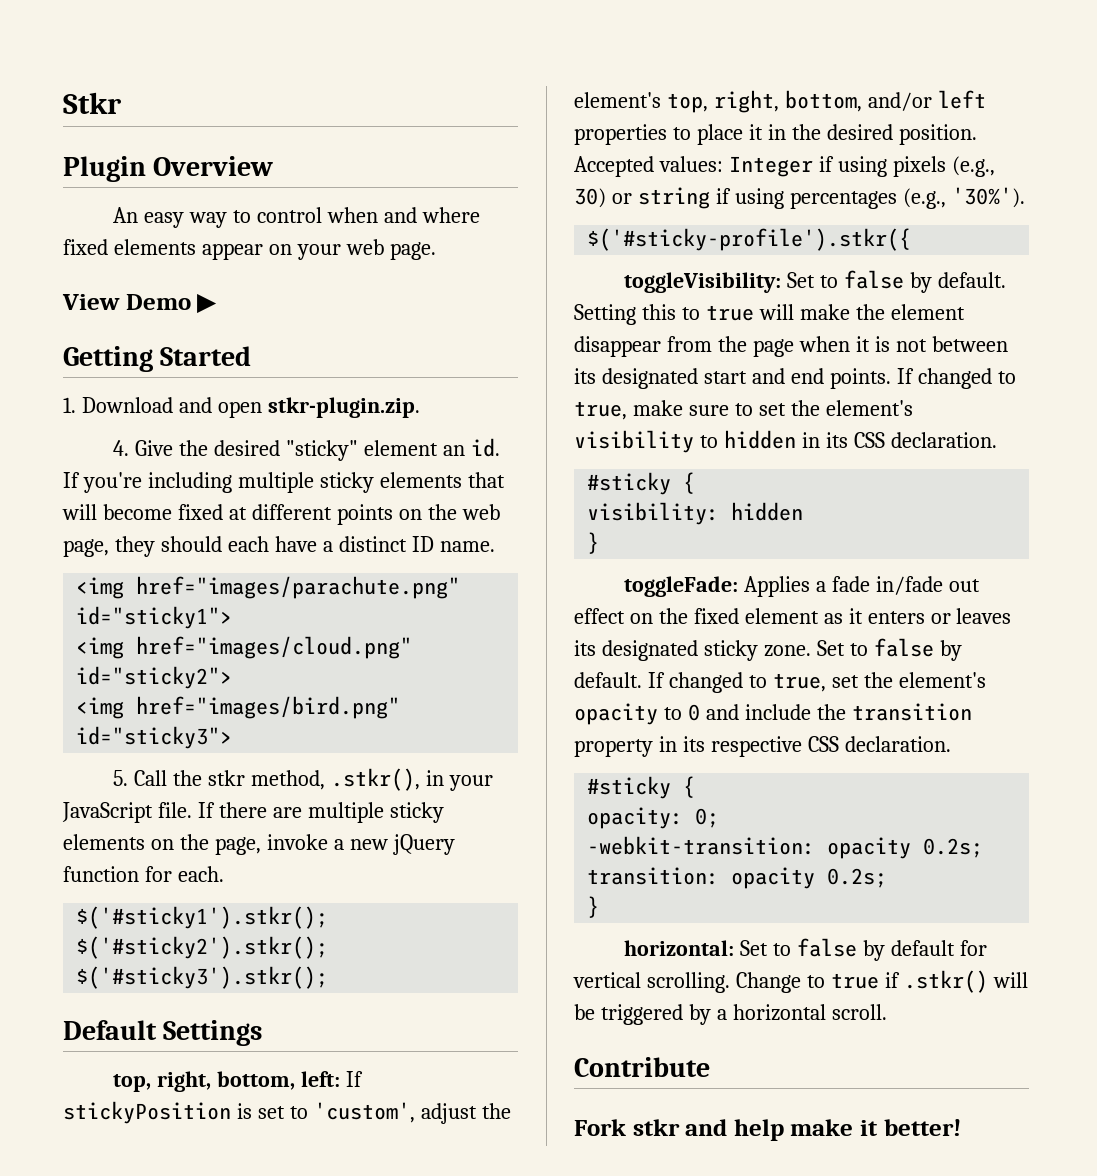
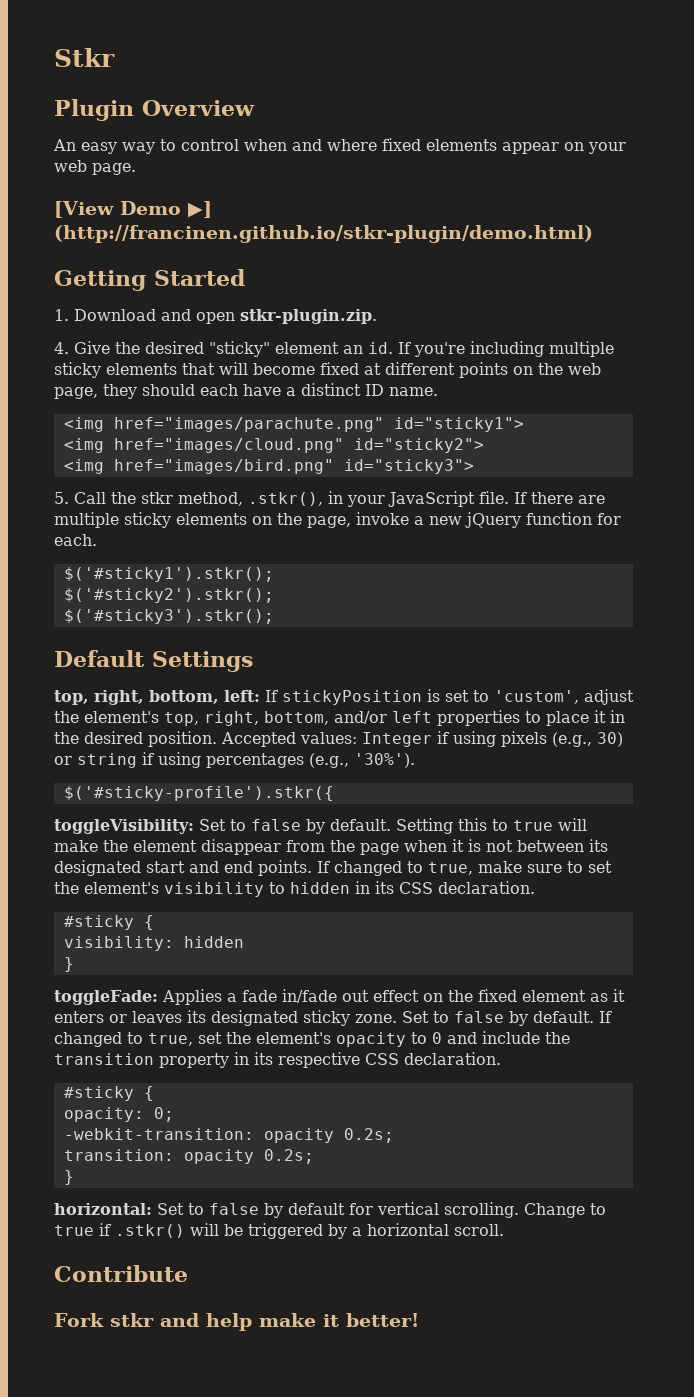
[62,293,218,314] View Demo ▶ -> [54,201,212,218] [54,225,593,243] [View Demo ▶] (http://francinen.github.io/stkr-plugin/demo.html)

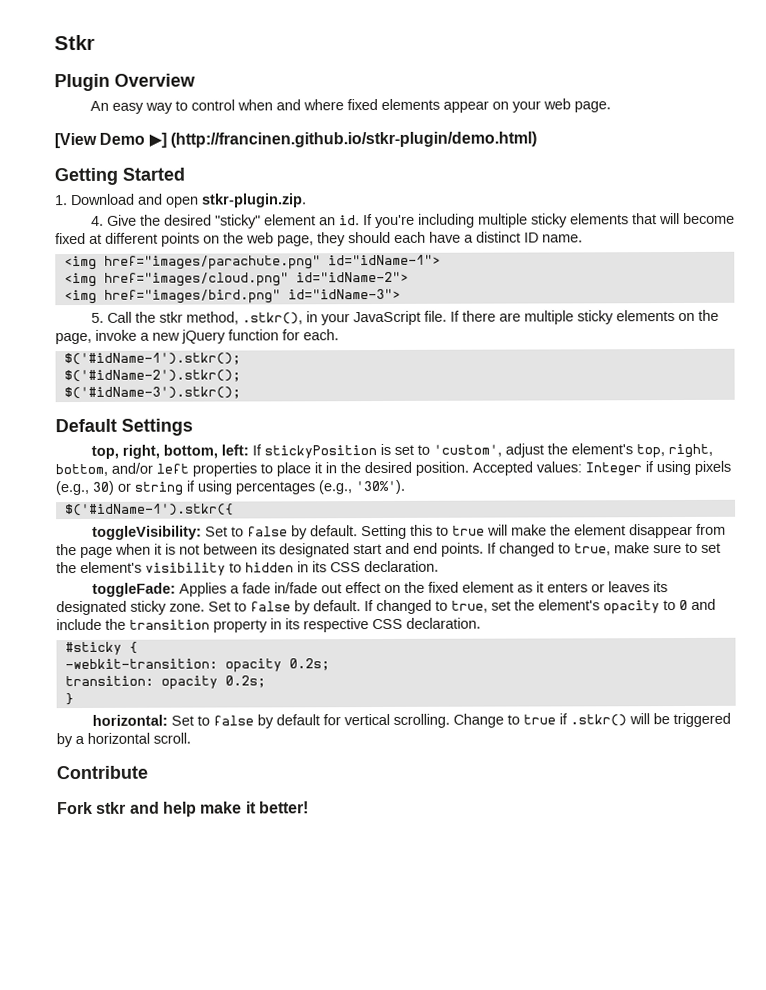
[393,417,524,432] id="sticky1"> -> [327,254,441,266] id="idName-1">
[353,438,484,453] id="sticky2"> -> [295,271,409,283] id="idName-2">
[343,459,474,474] id="sticky3"> -> [287,288,401,300] id="idName-3">
[63,567,274,582] [63,588,274,603] [63,609,274,624] $('#sticky1').stkr(); // $('#sticky2').stkr(); // $('#sticky3').stkr(); -> [63,352,241,366] [63,369,241,383] [63,386,241,400] $('#idName-1').stkr(); // $('#idName-2').stkr(); // $('#idName-3').stkr();
[63,786,334,801] $('#sticky-profile').stkr({ -> [64,503,234,517] $('#idName-1').stkr({
[63,915,154,930] [63,936,244,951] [63,957,74,972] // #sticky { // visibility: hidden // } -> (439, 566) none
[63,1107,174,1122] // opacity: 0; -> (138, 647) none

